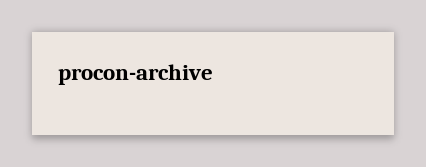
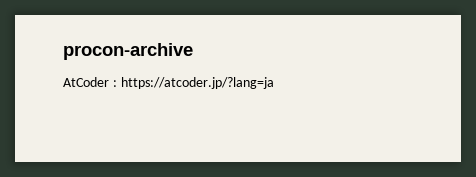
(213, 74) none -> [63,77,274,89] // AtCoder : https://atcoder.jp/?lang=ja

